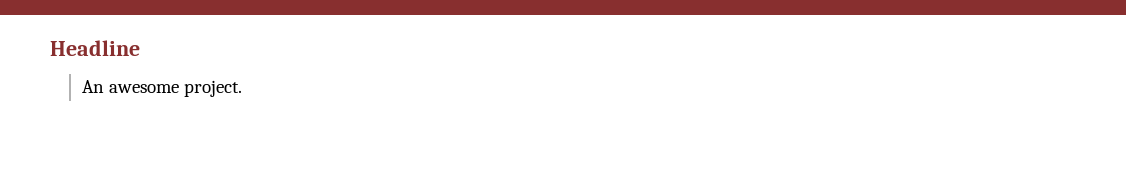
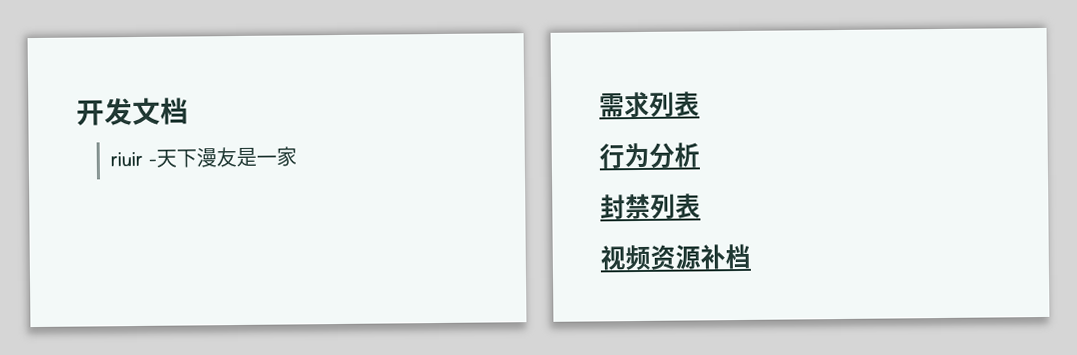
[50,40,140,56] [81,80,243,97] Headline // An awesome project. -> [76,97,189,126] [110,146,298,168] [599,91,700,119] [599,142,700,170] [600,193,701,220] [600,243,751,271] 开发文档 // riuir -天下漫友是一家 // 需求列表 // 行为分析 // 封禁列表 // 视频资源补档

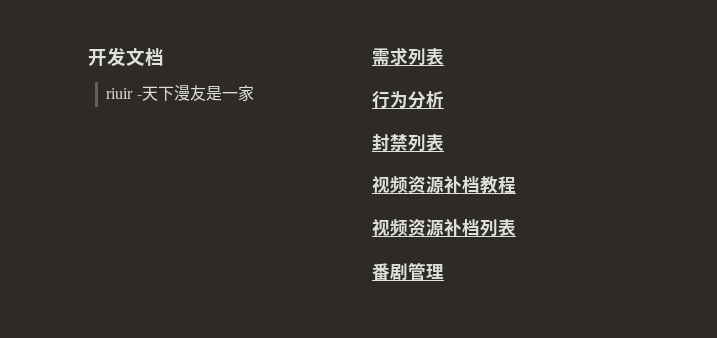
(751, 256) none -> [480,176,516,194] [372,219,516,237] [372,262,444,281] 教程 // 视频资源补档列表 // 番剧管理

